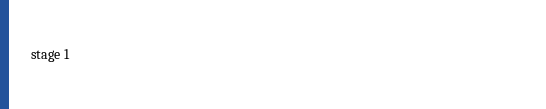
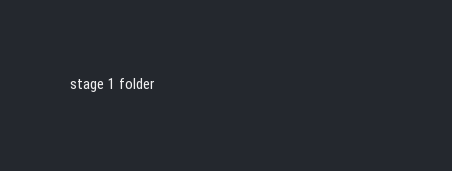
(70, 54) none -> [119,78,156,89] folder

